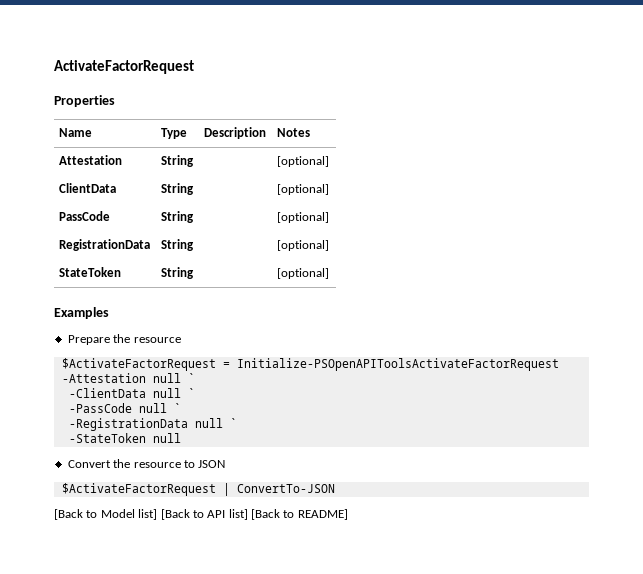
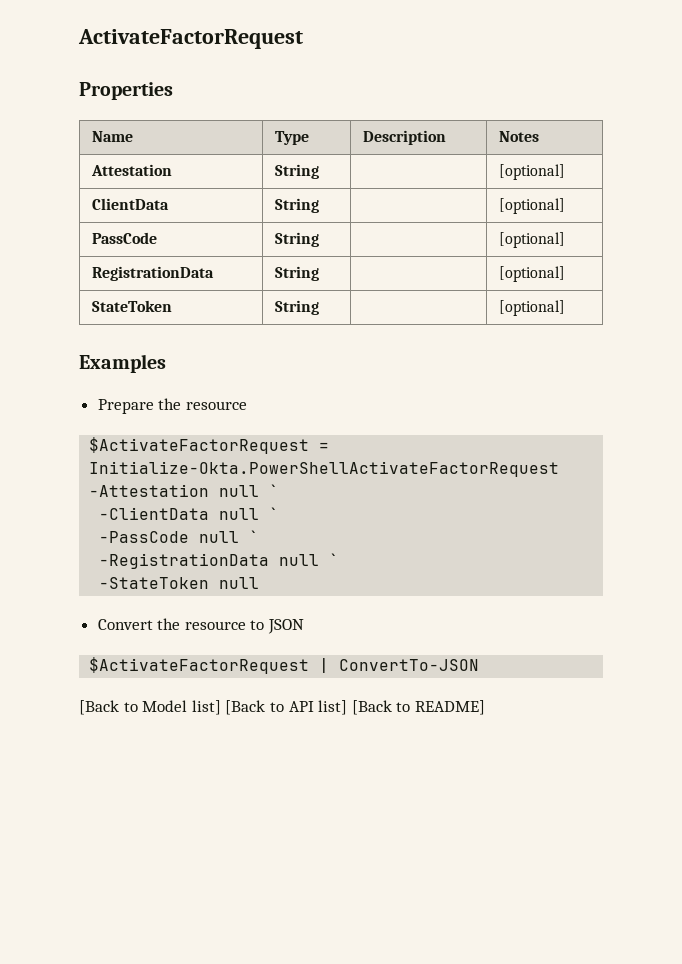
[236,358,559,371] Initialize-PSOpenAPIToolsActivateFactorRequest -> [89,461,560,477] Initialize-Okta.PowerShellActivateFactorRequest

